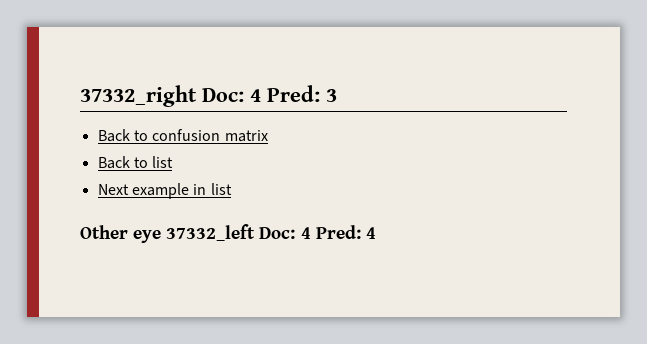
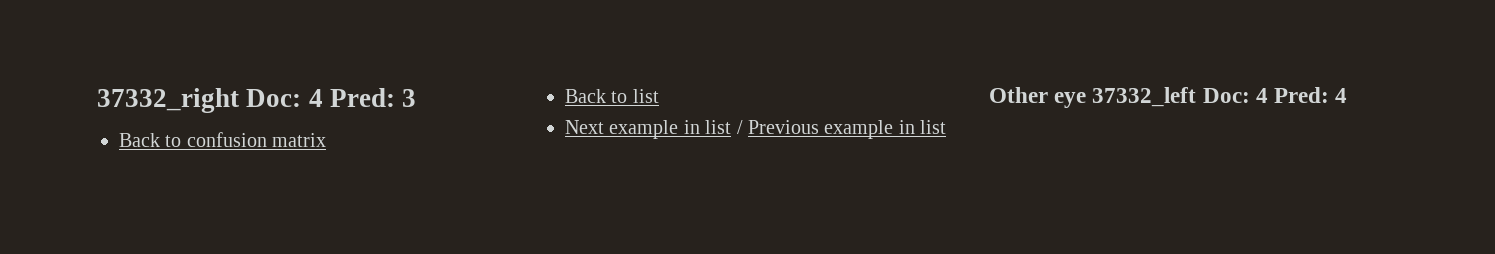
(232, 189) none -> [736,120,947,139] / Previous example in list

